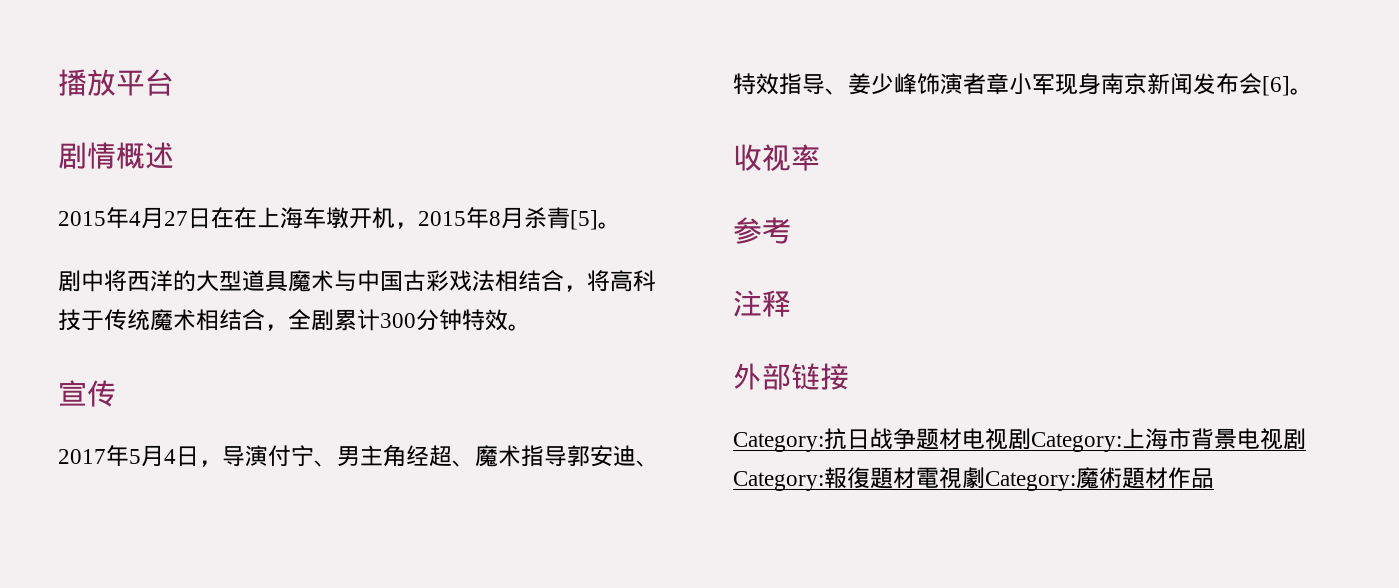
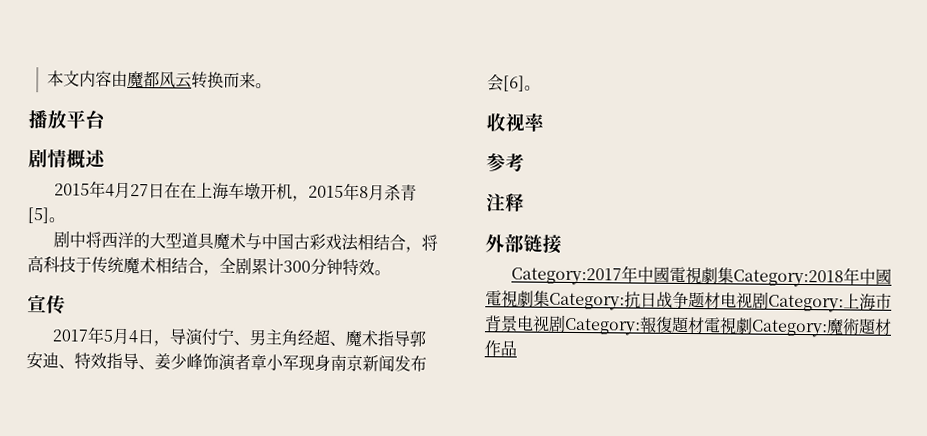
(58, 82) none -> [47,70,273,89] 本文内容由魔都风云转换而来。 //
(849, 376) none -> [510,265,892,288] [485,290,550,308] Category:2017年中國電視劇集Category:2018年中國電視劇集

